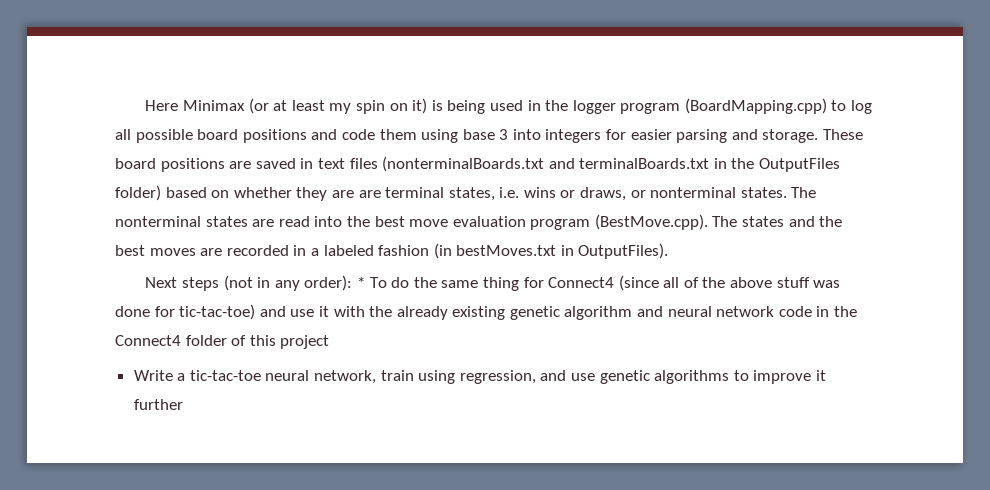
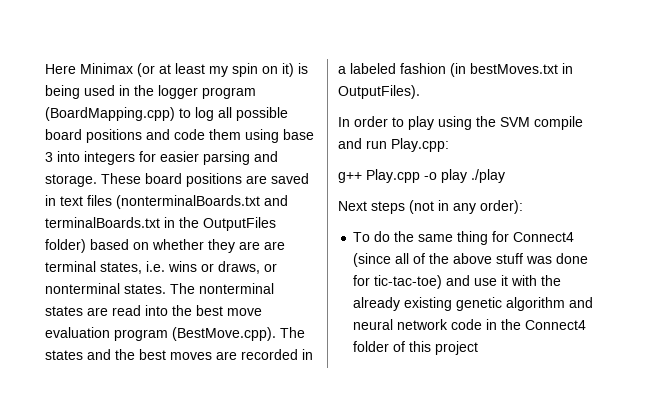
(669, 251) none -> [338,116,583,130] [338,138,449,152] [338,169,505,183] // In order to play using the SVM compile and run Play.cpp: // g++ Play.cpp -o play ./play
[356,277,365,288] * -> (523, 207) //
[133,370,826,384] [133,399,183,410] // Write a tic-tac-toe neural network, train using regression, and use genetic algorithms to improve it further -> (479, 348) none

